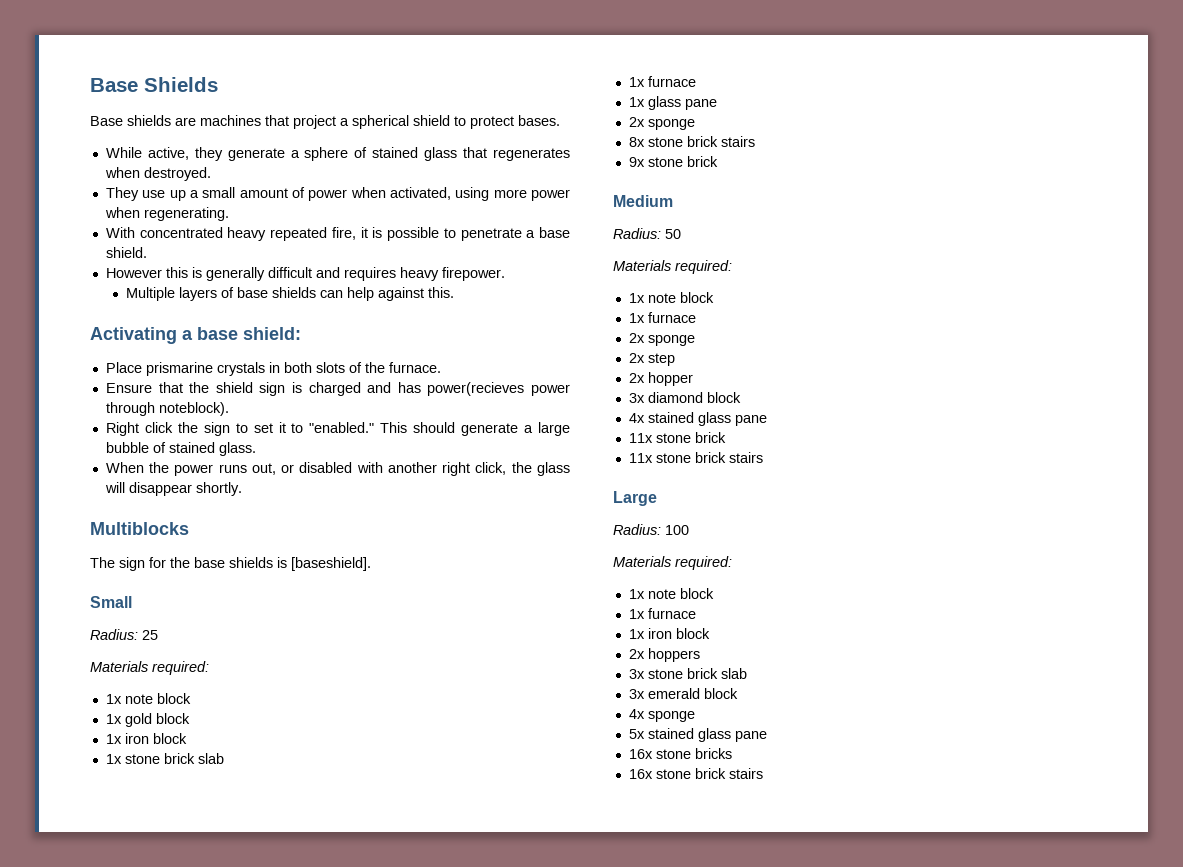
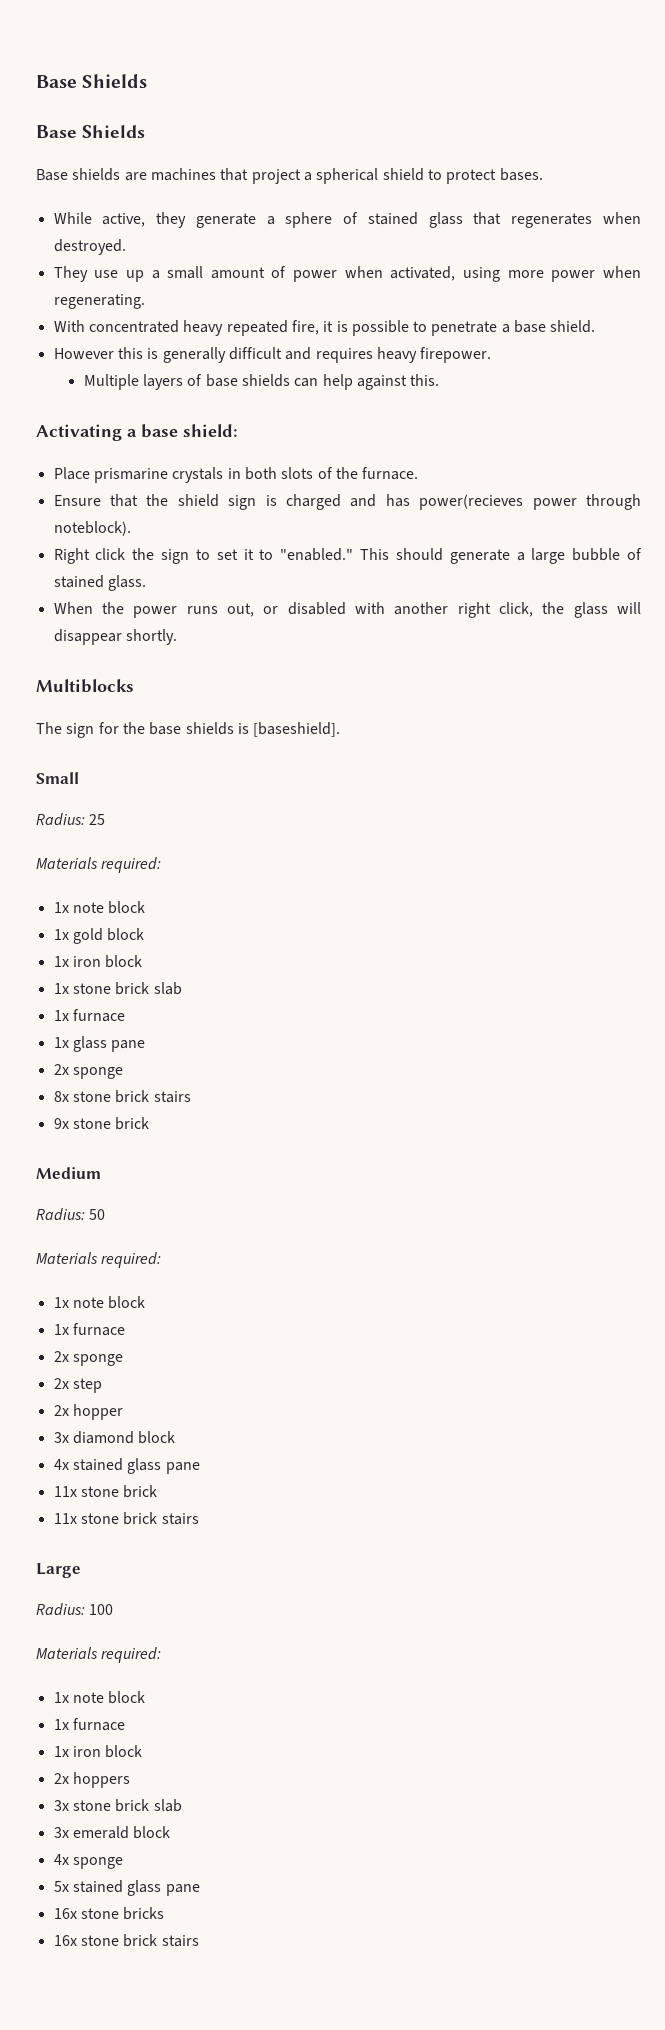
[90,77,218,92] Base Shields -> [36,74,148,88] [36,125,146,138] Base Shields // Base Shields

